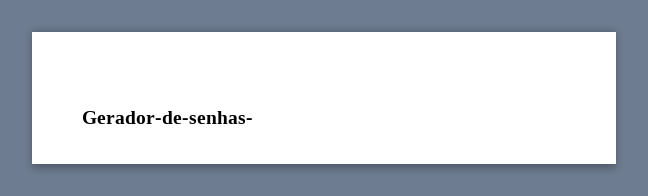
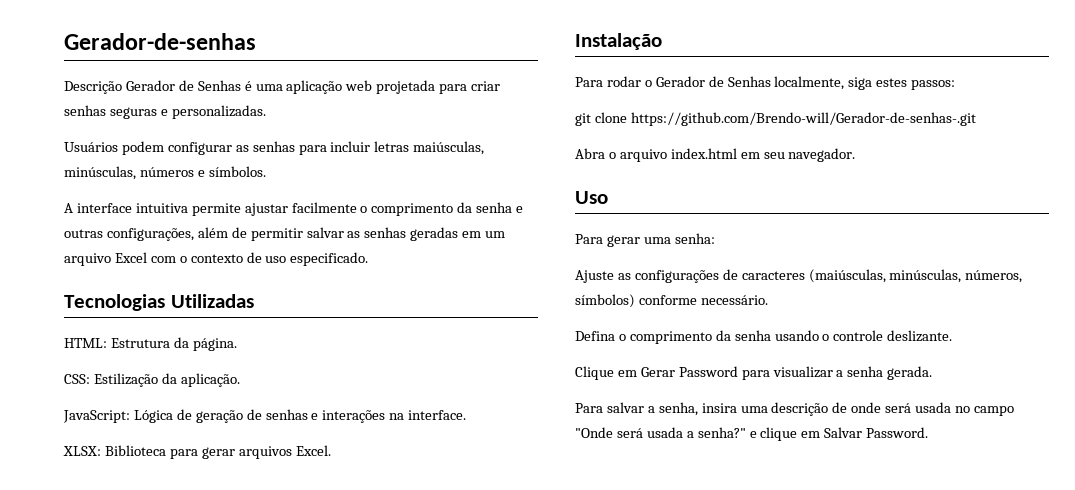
[82,111,253,124] Gerador-de-senhas- -> [64,33,256,50] [64,80,501,94] [64,105,266,119] [64,141,485,155] [64,166,266,180] [64,202,524,216] [64,227,506,241] [64,252,369,266] [64,294,254,311] [64,337,237,351] [64,373,240,387] [63,409,467,423] [63,445,331,459] [575,33,662,50] [575,76,956,90] [575,112,976,126] [575,148,856,162] [575,191,608,204] [575,233,715,247] [575,269,1023,283] [575,294,768,308] [575,330,953,344] [575,366,933,380] [575,402,1014,416] [575,427,929,441] Gerador-de-senhas // Descrição Gerador de Senhas é uma aplicação web projetada para criar senhas seguras e personalizadas. // Usuários podem configurar as senhas para incluir letras maiúsculas, minúsculas, números e símbolos. // A interface intuitiva permite ajustar facilmente o comprimento da senha e outras configurações, além de permitir salvar as senhas geradas em um arquivo Excel com o contexto de uso especificado. // Tecnologias Utilizadas // HTML: Estrutura da página. // CSS: Estilização da aplicação. // JavaScript: Lógica de geração de senhas e interações na interface. // XLSX: Biblioteca para gerar arquivos Excel. // Instalação // Para rodar o Gerador de Senhas localmente, siga estes passos: // git clone https://github.com/Brendo-will/Gerador-de-senhas-.git // Abra o arquivo index.html em seu navegador. // Uso // Para gerar uma senha: // Ajuste as configurações de caracteres (maiúsculas, minúsculas, números, símbolos) conforme necessário. // Defina o comprimento da senha usando o controle deslizante. // Clique em Gerar Password para visualizar a senha gerada. // Para salvar a senha, insira uma descrição de onde será usada no campo "Onde será usada a senha?" e clique em Salvar Password.

